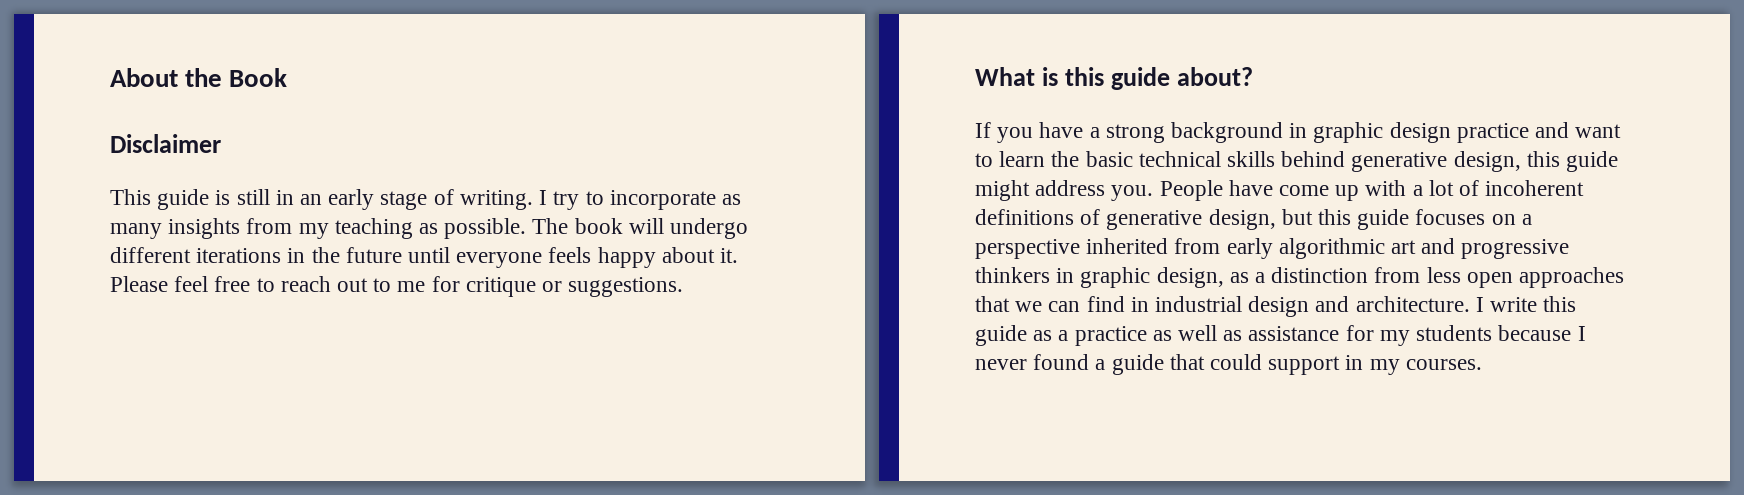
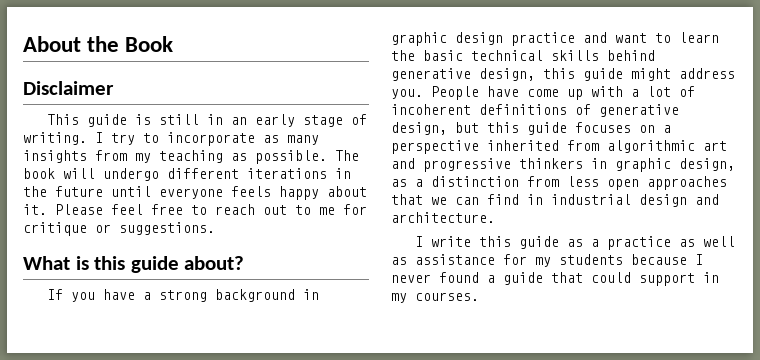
[1226,238,1273,259] early -> (599, 145) none
(1470, 304) none -> (495, 217) //

